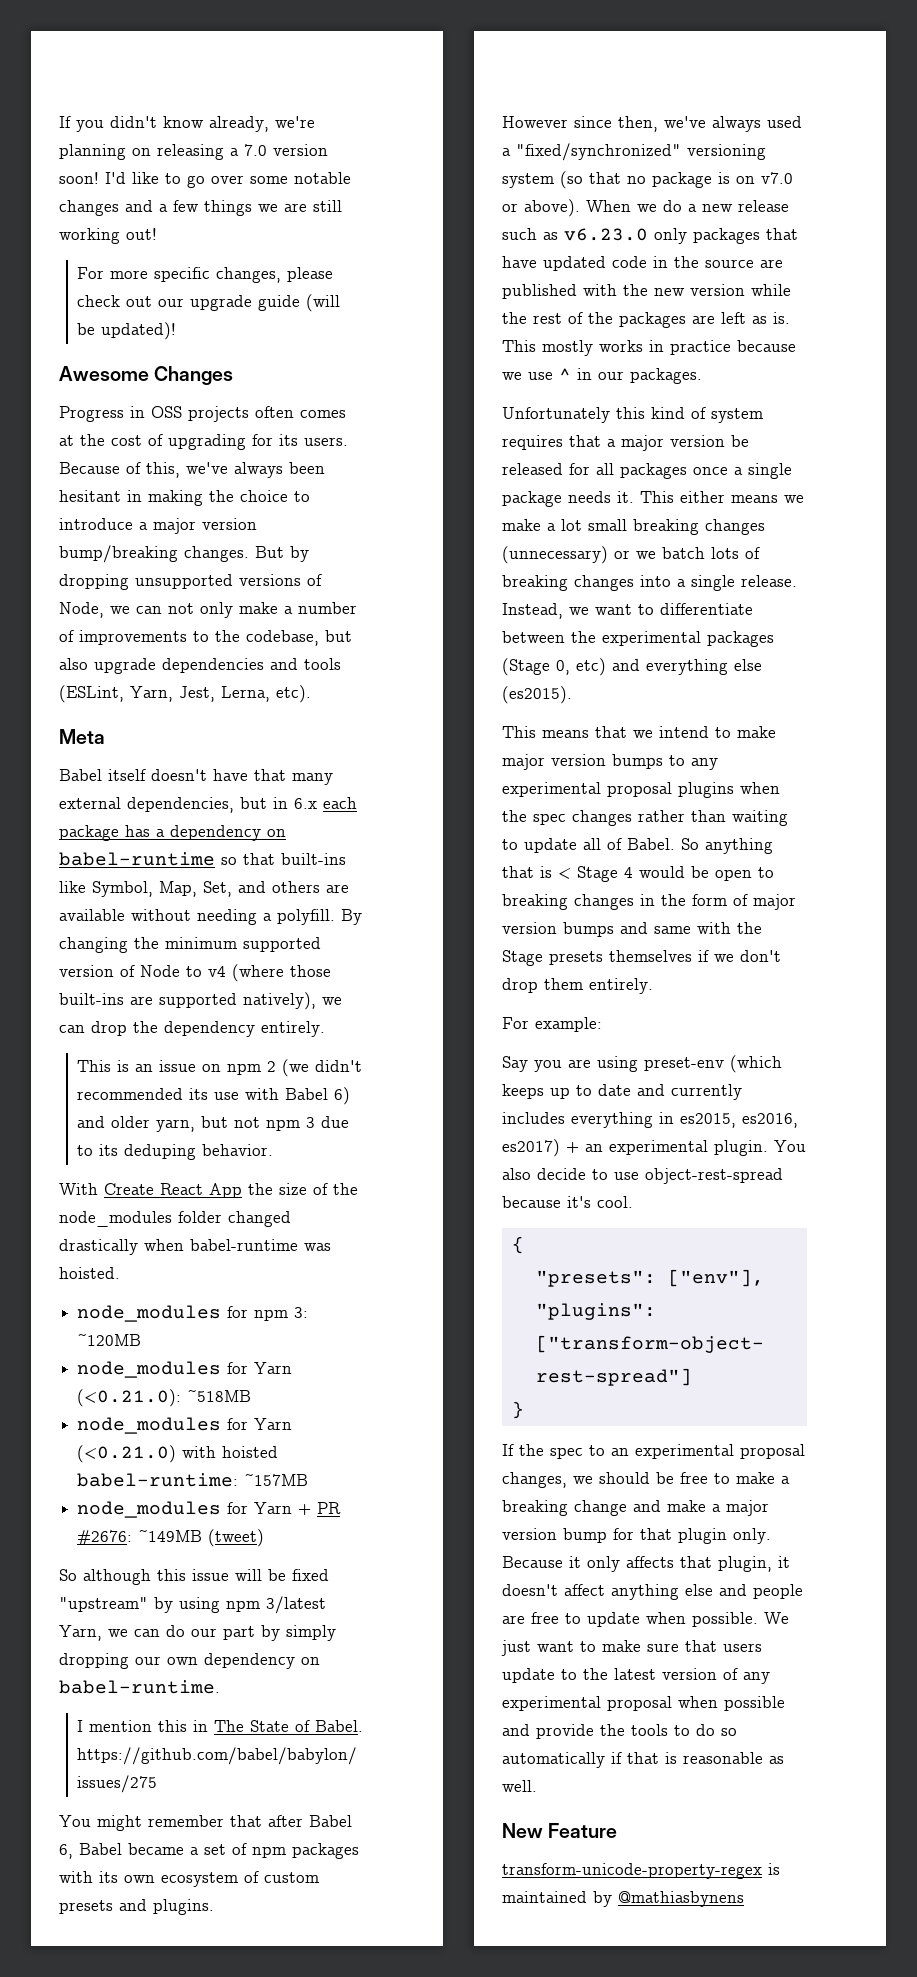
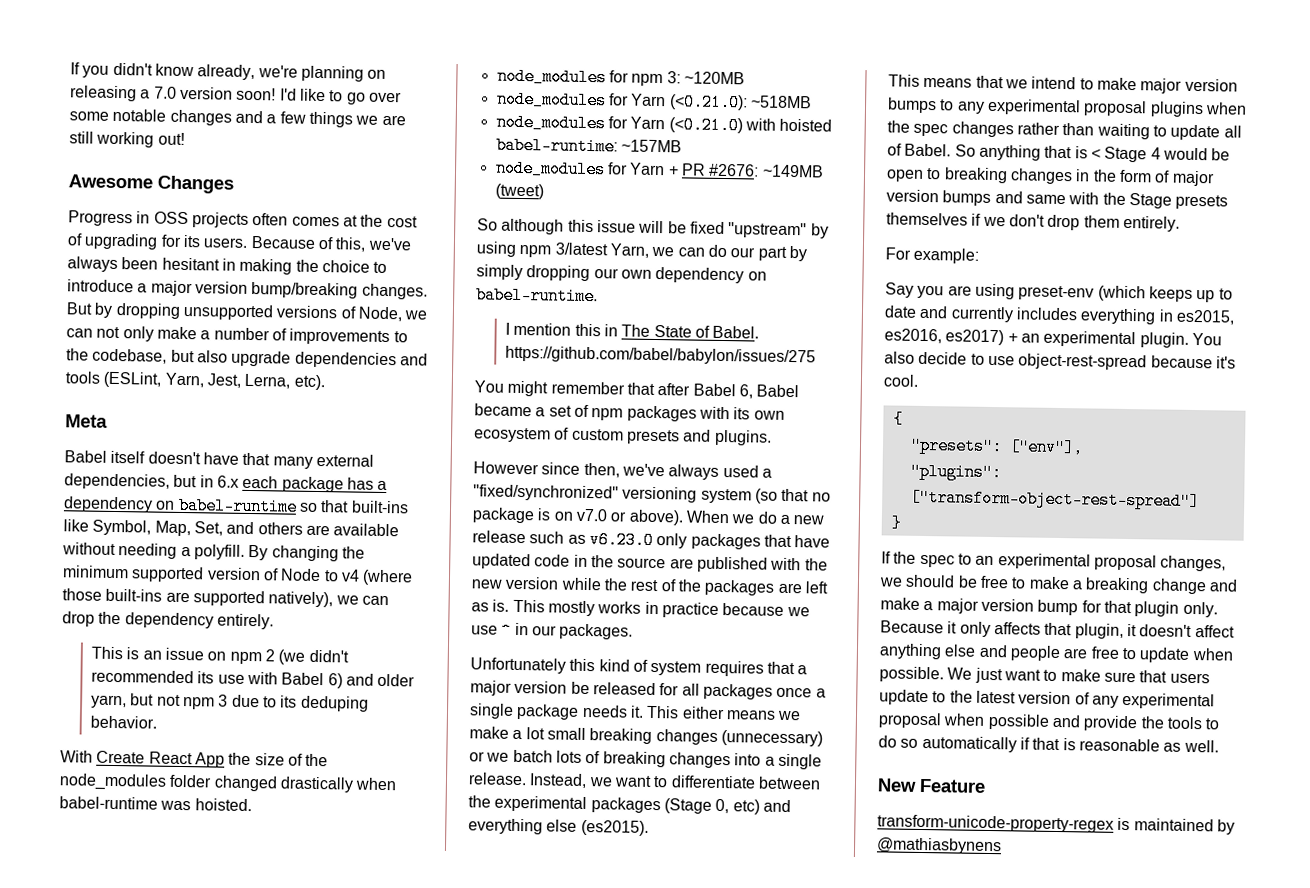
[77,267,334,283] [77,294,341,312] [77,322,177,340] // For more specific changes, please check out our upgrade guide (will be updated)! -> (185, 138) none

